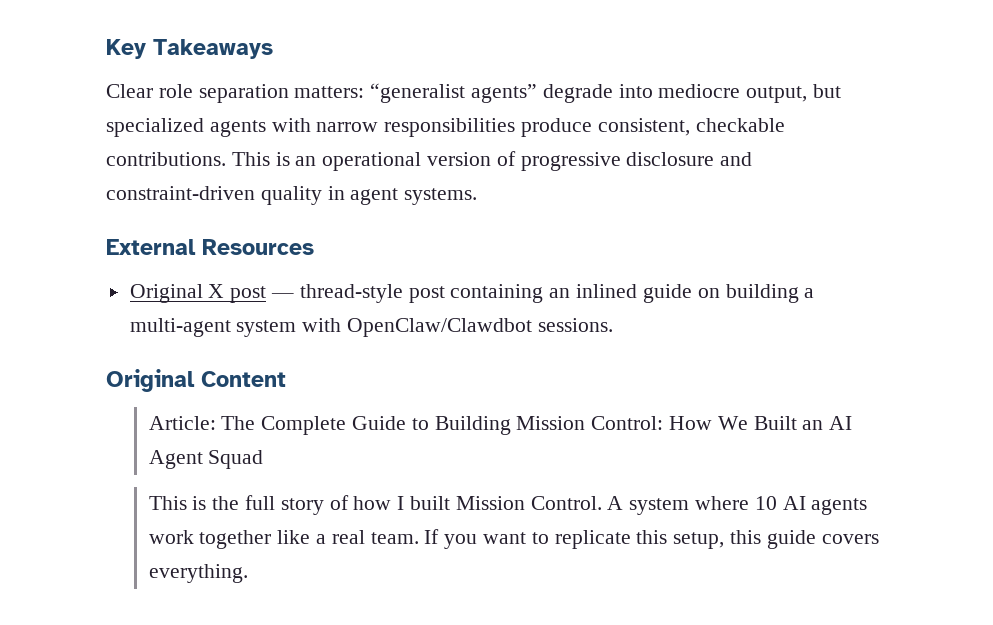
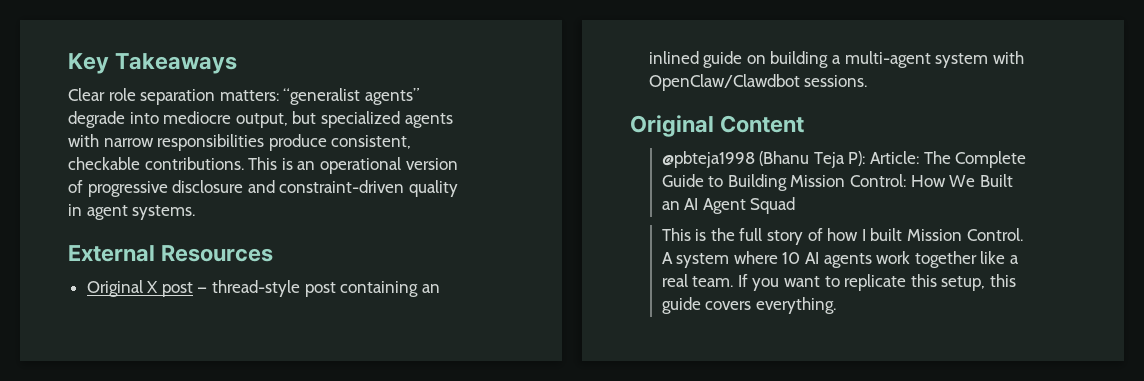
(286, 379) none -> [661,151,866,168] @pbteja1998 (Bhanu Teja P):

